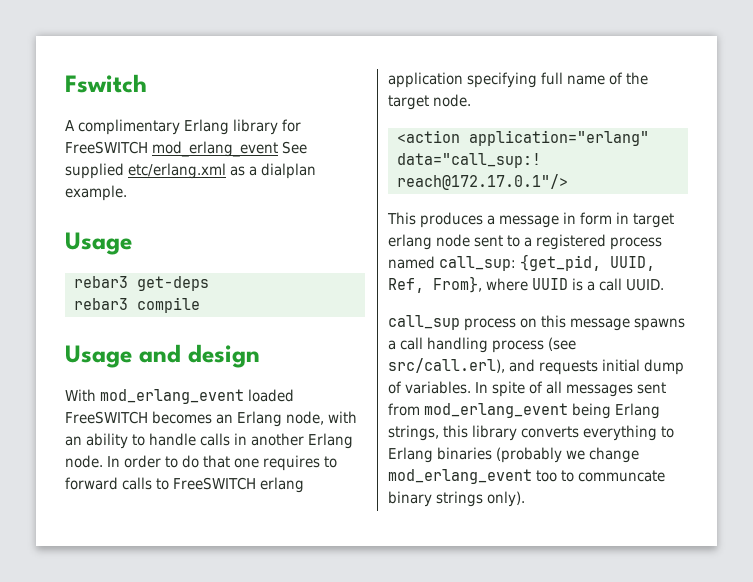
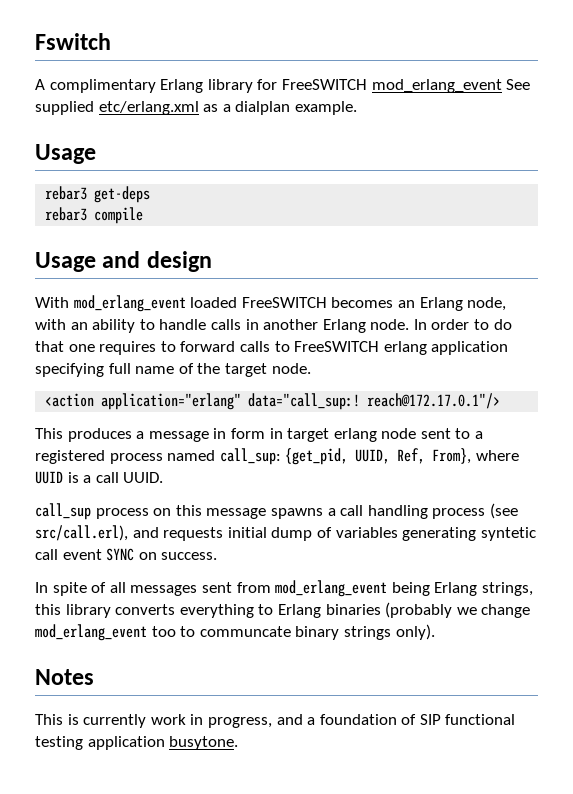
[405,381,471,394] variables. -> [335,527,536,541] [35,548,218,561] variables generating syntetic call event SYNC on success. //
(525, 499) none -> [35,669,94,685] [35,714,516,728] [35,736,239,750] // Notes // This is currently work in progress, and a foundation of SIP functional testing application busytone.

